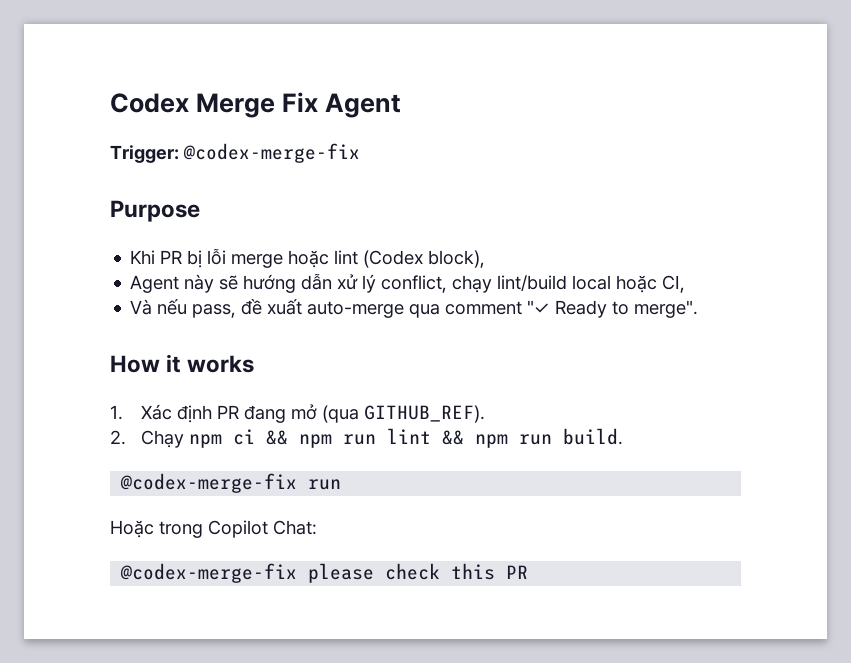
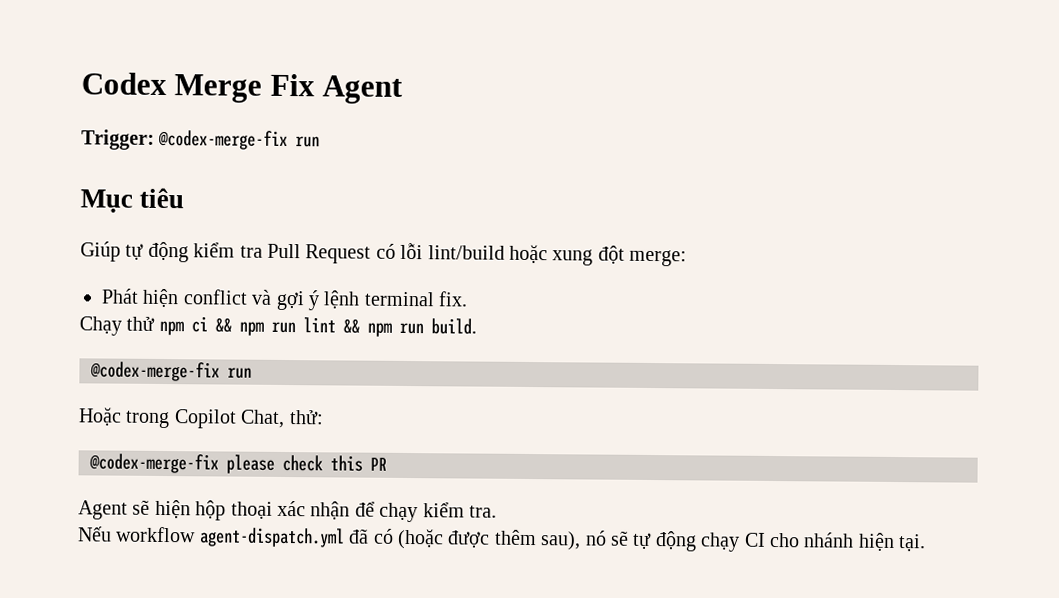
[110,200,200,222] [130,248,486,268] [130,273,686,293] [130,299,699,318] [110,354,255,373] [110,404,485,423] [110,430,184,448] // Purpose // Khi PR bị lỗi merge hoặc lint (Codex block), // Agent này sẽ hướng dẫn xử lý conflict, chạy lint/build local hoặc CI, // Và nếu pass, đề xuất auto-merge qua comment "✓ Ready to merge". // How it works // 1. Xác định PR đang mở (qua GITHUB_REF). // 2. Chạy -> [295,136,321,148] [80,187,185,213] [80,241,688,267] [101,288,469,311] [79,316,156,336] run // Mục tiêu // Giúp tự động kiểm tra Pull Request có lỗi lint/build hoặc xung đột merge: // Phát hiện conflict và gợi ý lệnh terminal fix. // Chạy thử
[273,520,317,535] Chat: -> [240,409,324,428] Chat, thử:
(529, 572) none -> [78,499,497,523] [77,526,927,552] // Agent sẽ hiện hộp thoại xác nhận để chạy kiểm tra. // Nếu workflow agent-dispatch.yml đã có (hoặc được thêm sau), nó sẽ tự động chạy CI cho nhánh hiện tại.

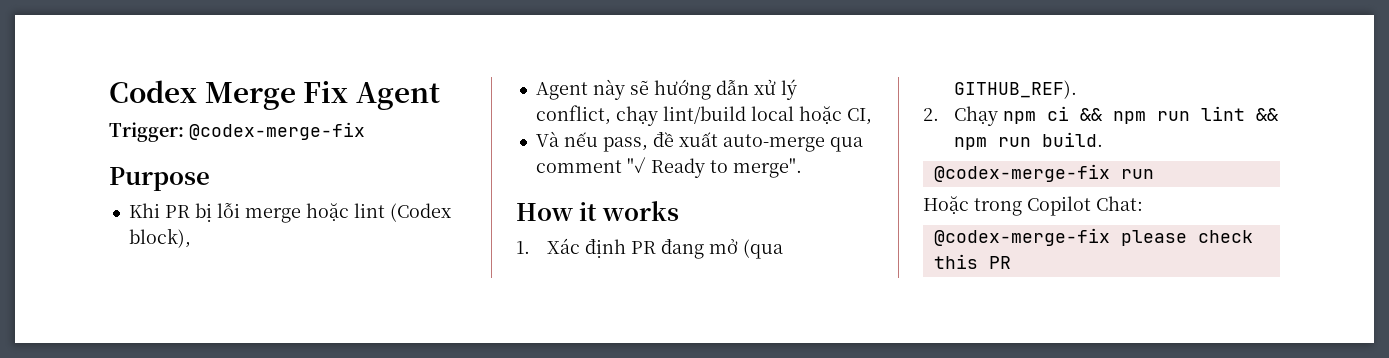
[295,136,321,148] [80,187,185,213] [80,241,688,267] [101,288,469,311] [79,316,156,336] run // Mục tiêu // Giúp tự động kiểm tra Pull Request có lỗi lint/build hoặc xung đột merge: // Phát hiện conflict và gợi ý lệnh terminal fix. // Chạy thử -> [109,167,210,191] [128,203,451,223] [128,228,191,248] [535,79,797,100] [535,105,872,126] [535,131,863,152] [535,157,802,178] [516,201,679,221] [516,238,784,259] [954,80,1078,99] [923,106,999,126] // Purpose // Khi PR bị lỗi merge hoặc lint (Codex block), // Agent này sẽ hướng dẫn xử lý conflict, chạy lint/build local hoặc CI, // Và nếu pass, đề xuất auto-merge qua comment "✓ Ready to merge". // How it works // 1. Xác định PR đang mở (qua GITHUB_REF). // 2. Chạy
[240,409,324,428] Chat, thử: -> [1096,196,1143,211] Chat:
[78,499,497,523] [77,526,927,552] // Agent sẽ hiện hộp thoại xác nhận để chạy kiểm tra. // Nếu workflow agent-dispatch.yml đã có (hoặc được thêm sau), nó sẽ tự động chạy CI cho nhánh hiện tại. -> (1011, 262) none

